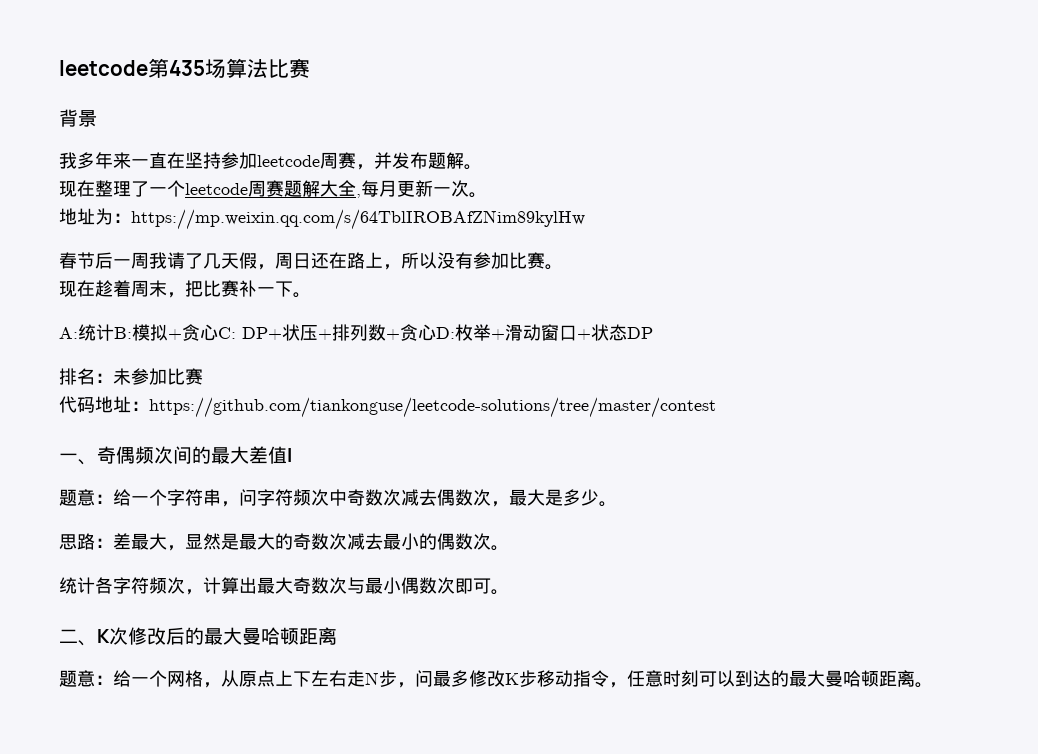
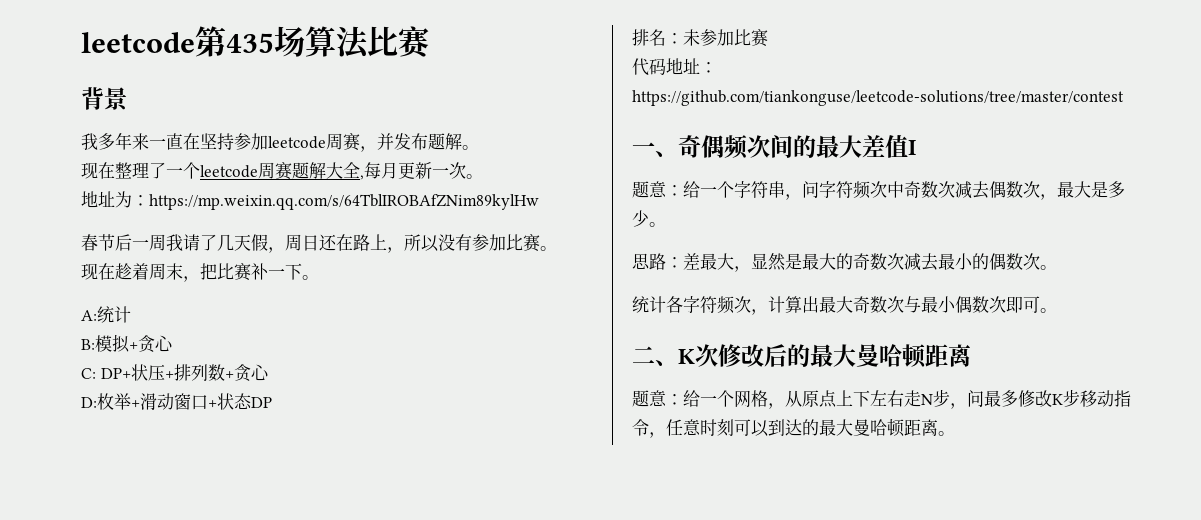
(114, 332) none -> (131, 314) //
(218, 332) none -> (173, 343) //
(436, 332) none -> (269, 372) //

